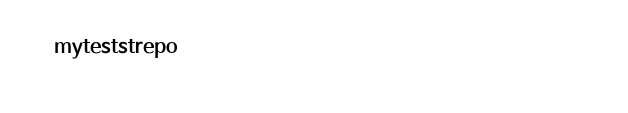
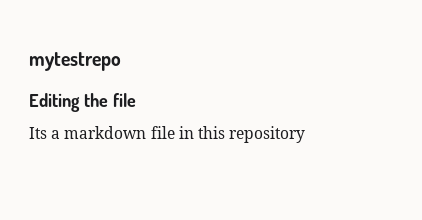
[54,39,178,59] myteststrepo -> [29,52,121,71] [29,93,136,112] [29,126,306,143] mytestrepo // Editing the file // Its a markdown file in this repository

